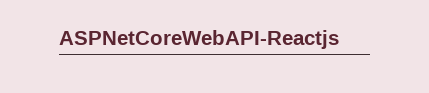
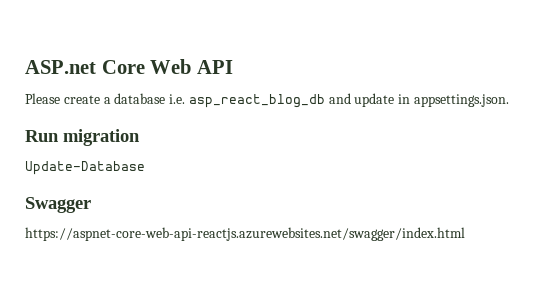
[59,30,339,49] ASPNetCoreWebAPI-Reactjs -> [25,59,233,74] [25,93,510,108] [25,129,140,146] [25,161,145,175] [25,197,91,213] [25,227,465,241] ASP.net Core Web API // Please create a database i.e. asp_react_blog_db and update in appsettings.json. // Run migration // Update-Database // Swagger // https://aspnet-core-web-api-reactjs.azurewebsites.net/swagger/index.html

